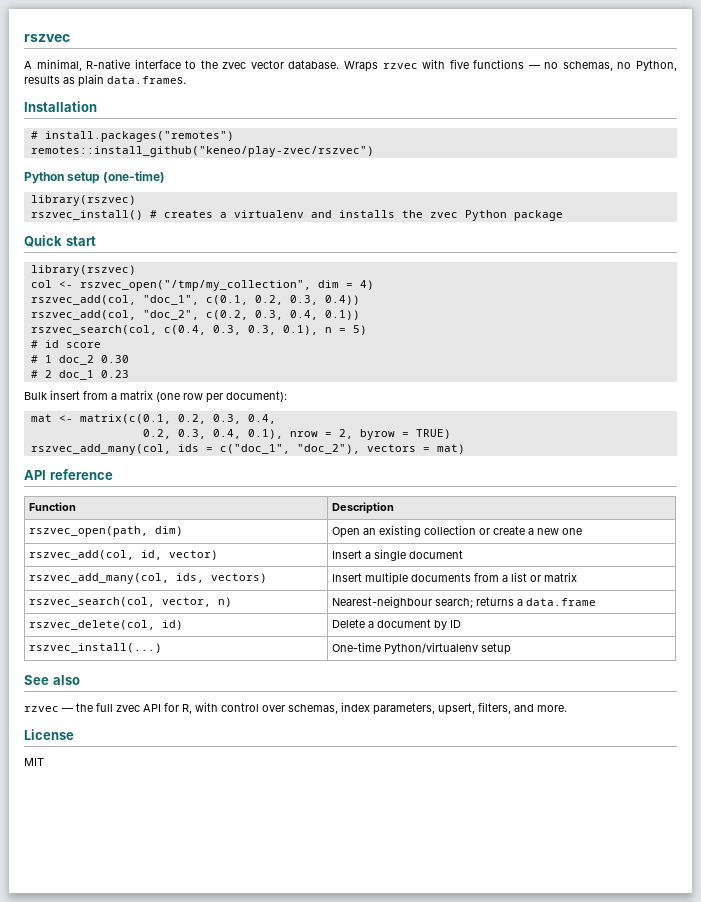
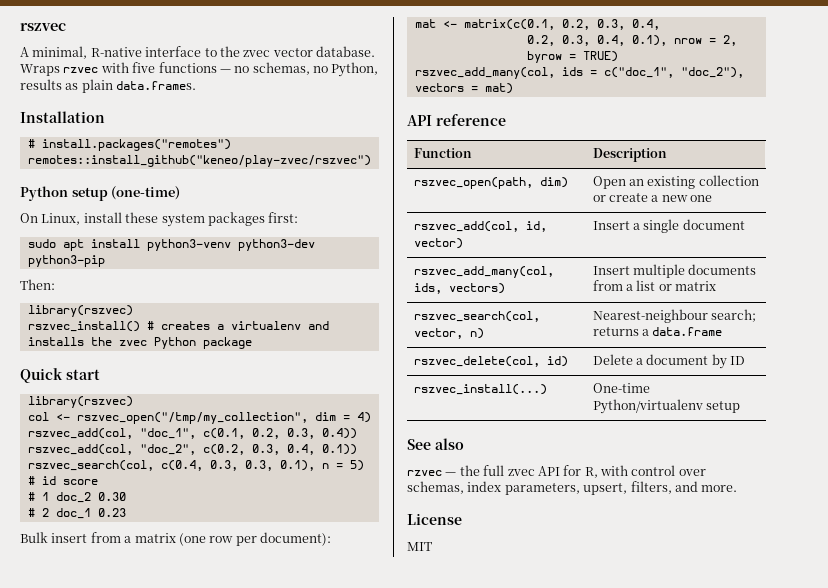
(166, 177) none -> [20,212,299,227] [27,239,315,251] [27,255,105,267] [20,279,55,290] // On Linux, install these system packages first: // sudo apt install python3-venv python3-dev python3-pip // Then:

